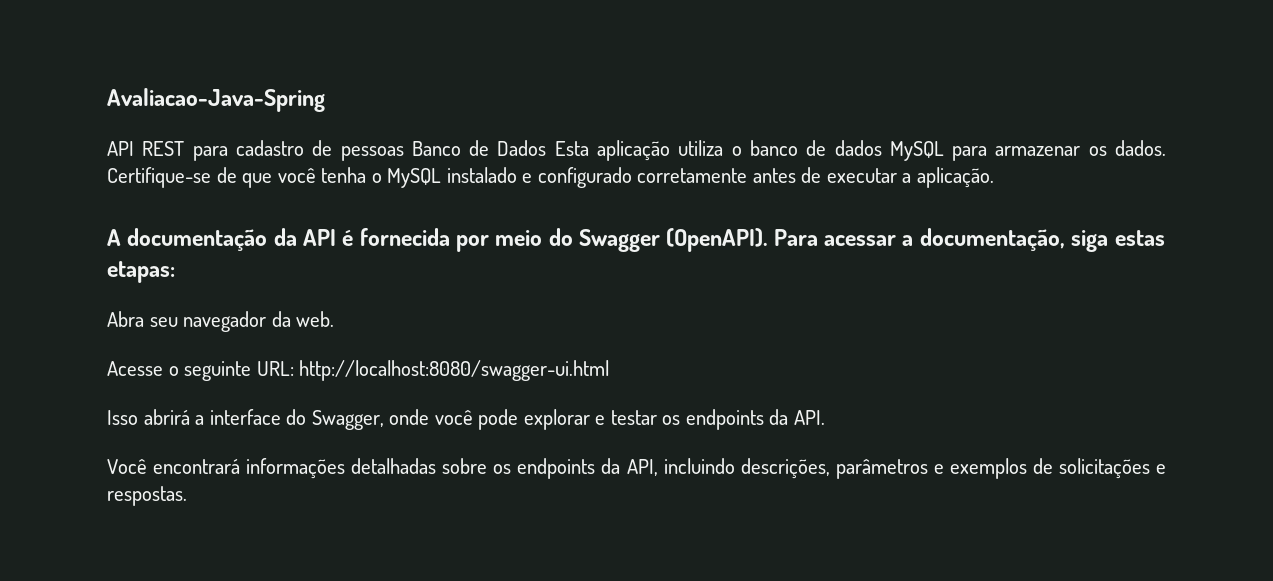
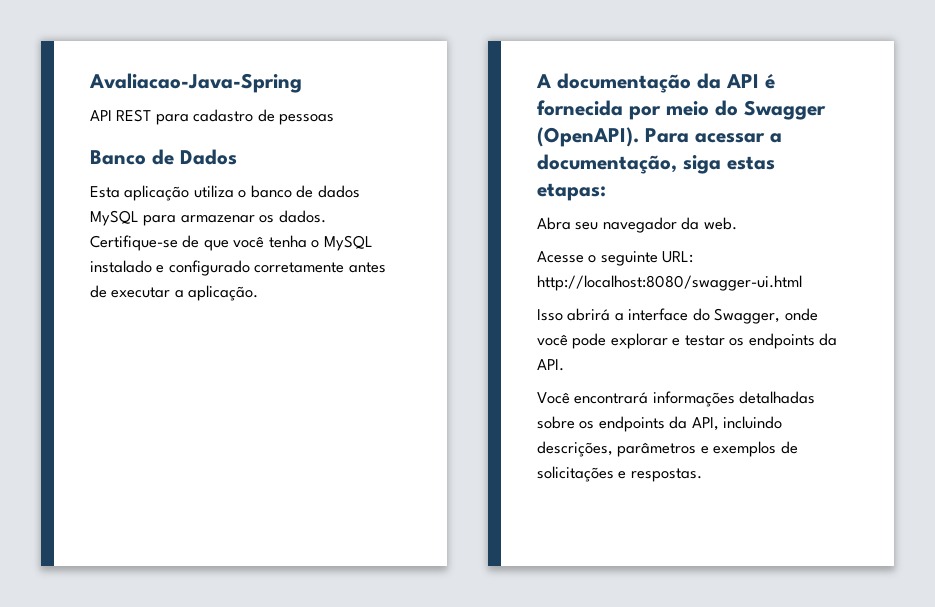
(404, 153) none -> (335, 119) //
(547, 148) none -> (237, 157) //

